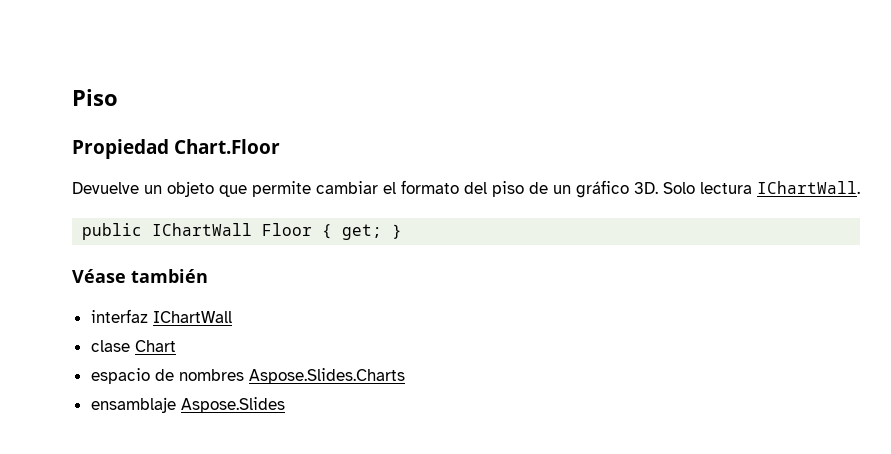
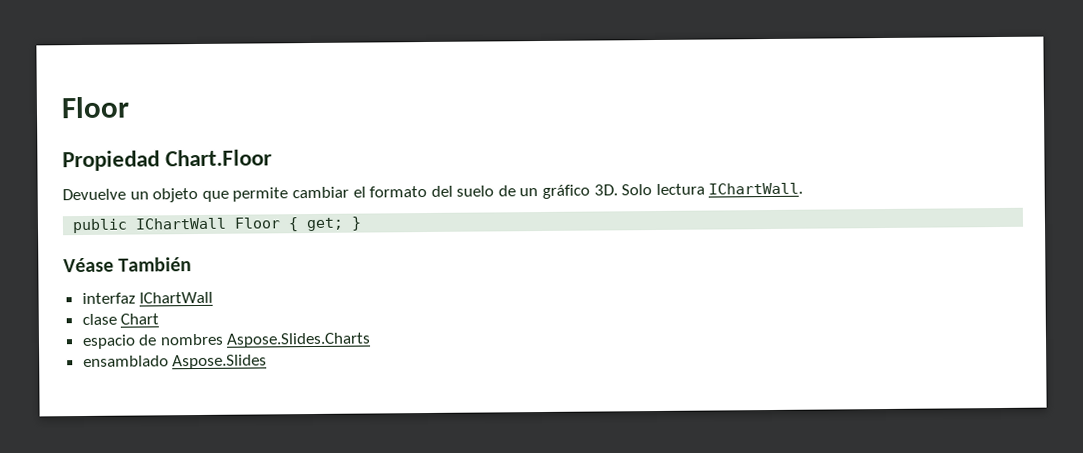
[72,89,118,106] Piso -> [61,96,130,119] Floor
[492,181,524,197] piso -> [456,185,495,197] suelo
[131,269,208,283] también -> [118,257,193,272] También
[90,397,176,413] ensamblaje -> [82,355,169,368] ensamblado

